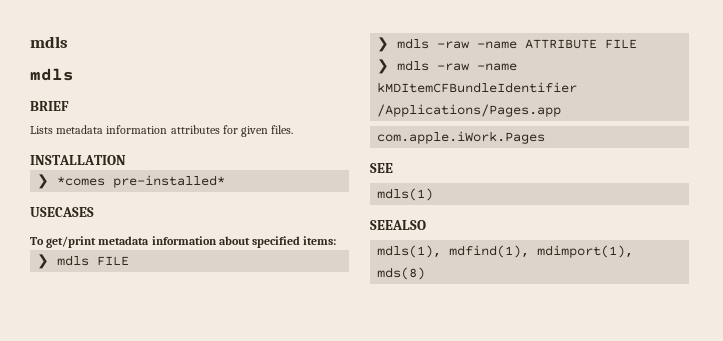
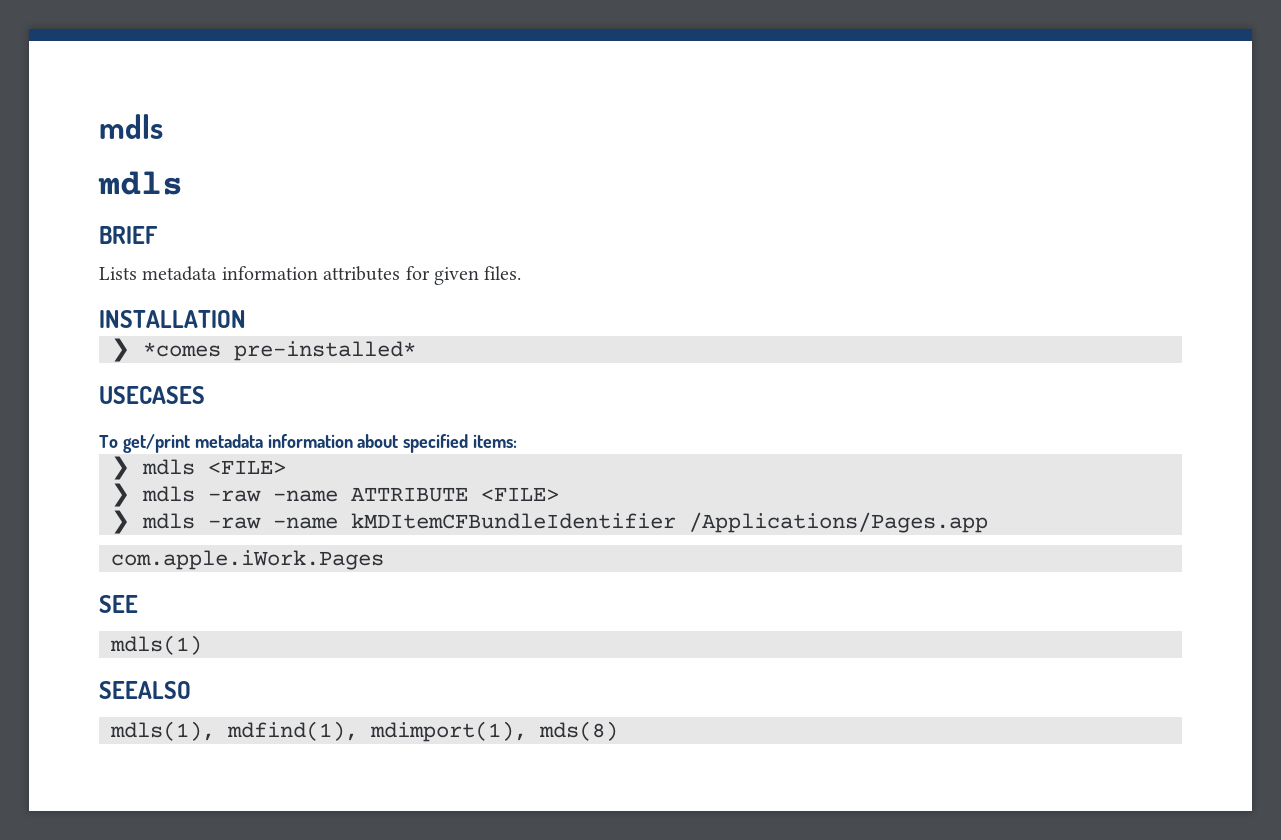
[97,256,130,266] FILE -> [208,460,286,474] <FILE>
[605,39,638,49] FILE -> [481,487,559,501] <FILE>

